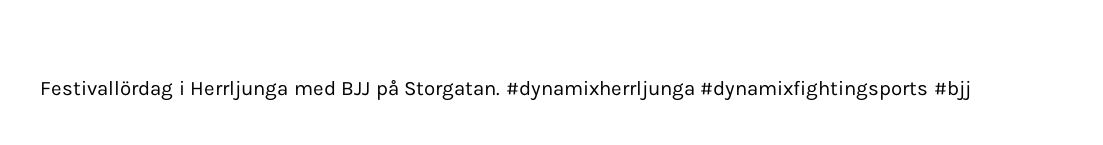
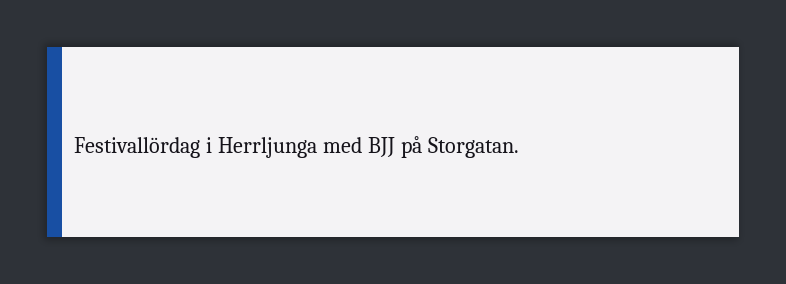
[505,80,971,101] #dynamixherrljunga #dynamixfightingsports #bjj -> (519, 147) none

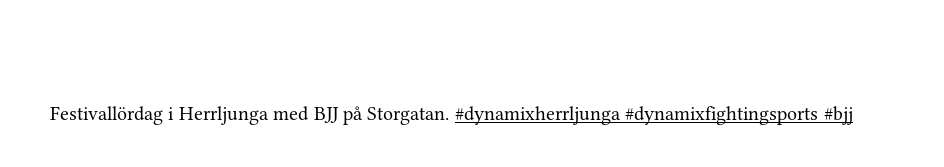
(519, 147) none -> [454,106,853,125] #dynamixherrljunga #dynamixfightingsports #bjj

